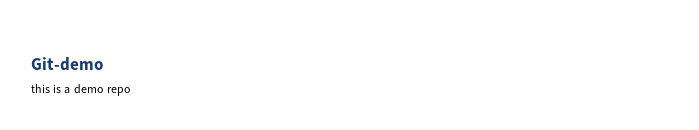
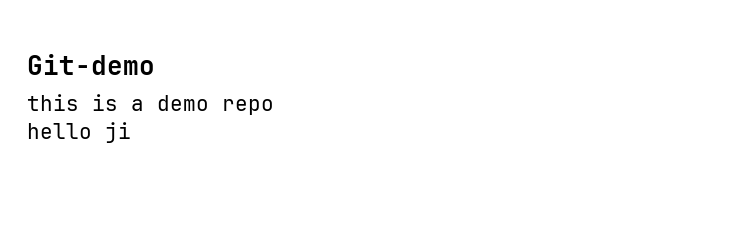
(131, 91) none -> [27,122,131,143] // hello ji

